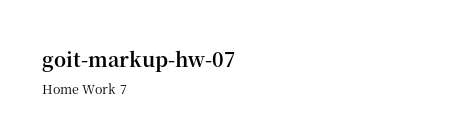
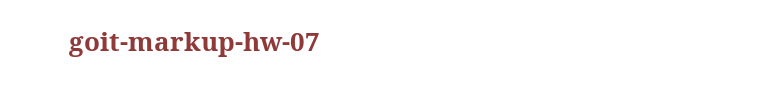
[42,83,127,94] // Home Work 7 -> (320, 44) none

